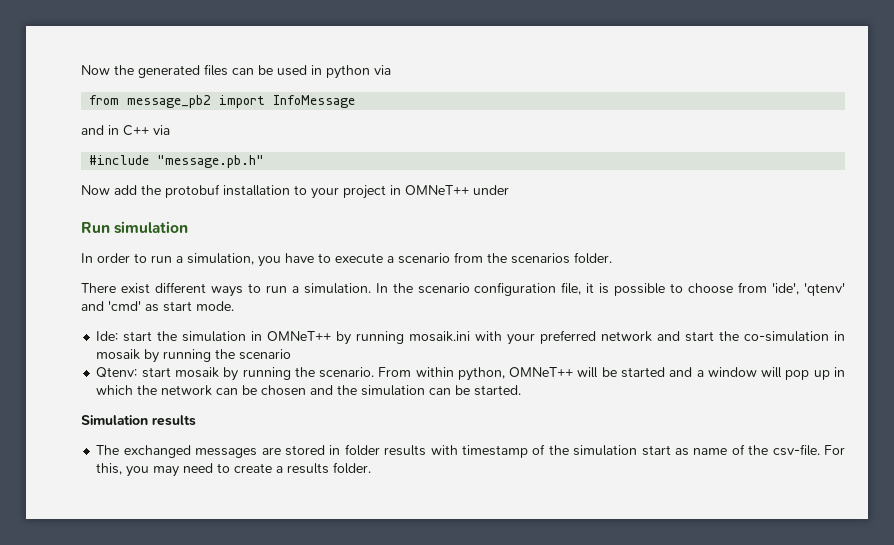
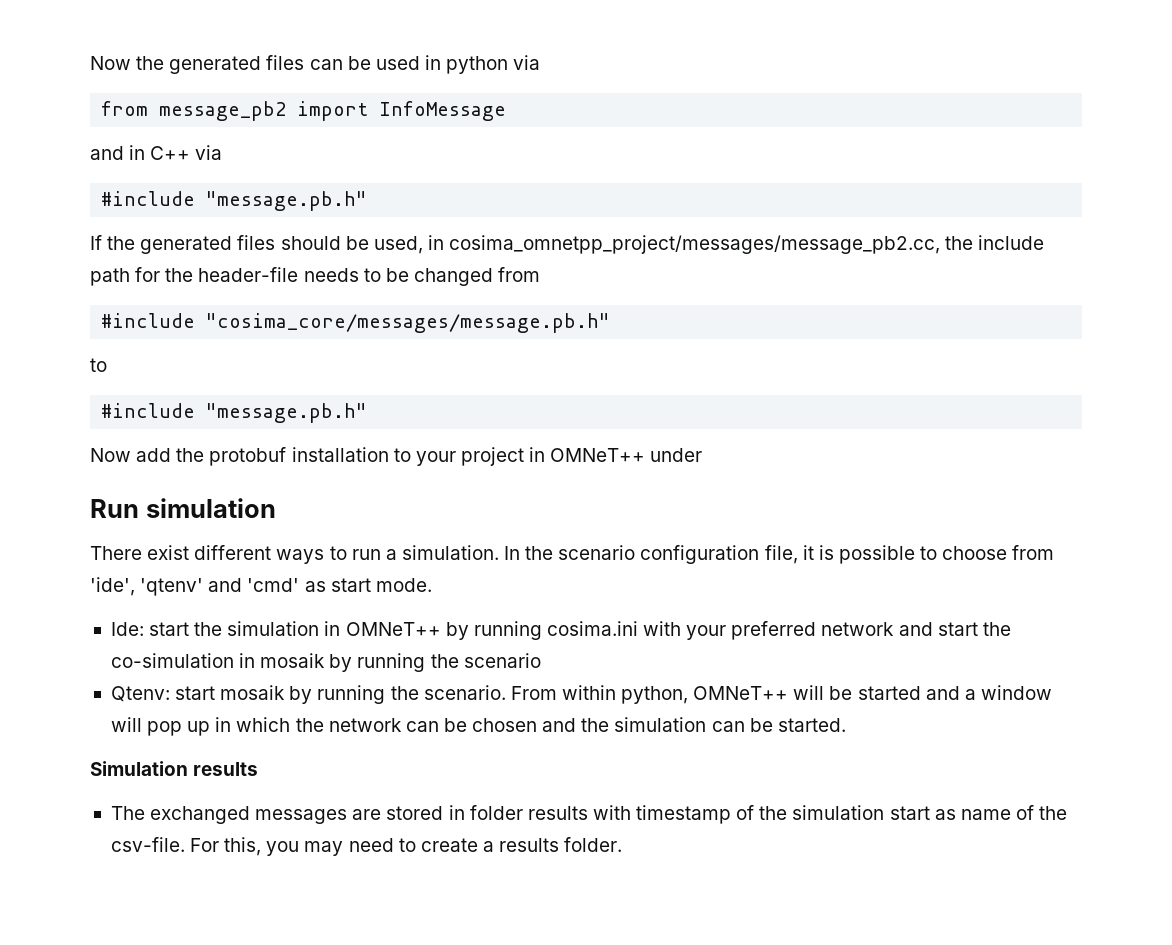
(265, 161) none -> [90,235,1045,254] [90,267,541,286] [101,313,611,333] [90,358,107,372] [101,403,368,423] // If the generated files should be used, in cosima_omnetpp_project/messages/message_pb2.cc, the include path for the header-file needs to be changed from // #include "cosima_core/messages/message.pb.h" // to // #include "message.pb.h"
[81,252,612,267] // In order to run a simulation, you have to execute a scenario from the scenarios folder. -> (276, 508) none
[409,331,471,342] mosaik.ini -> [546,621,638,636] cosima.ini

